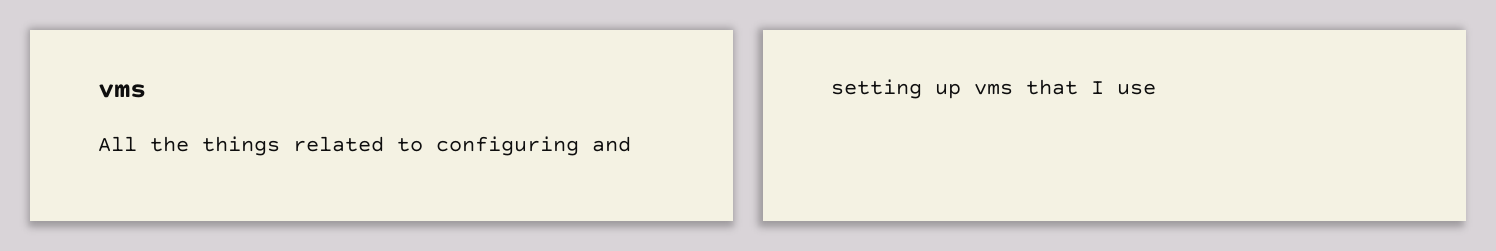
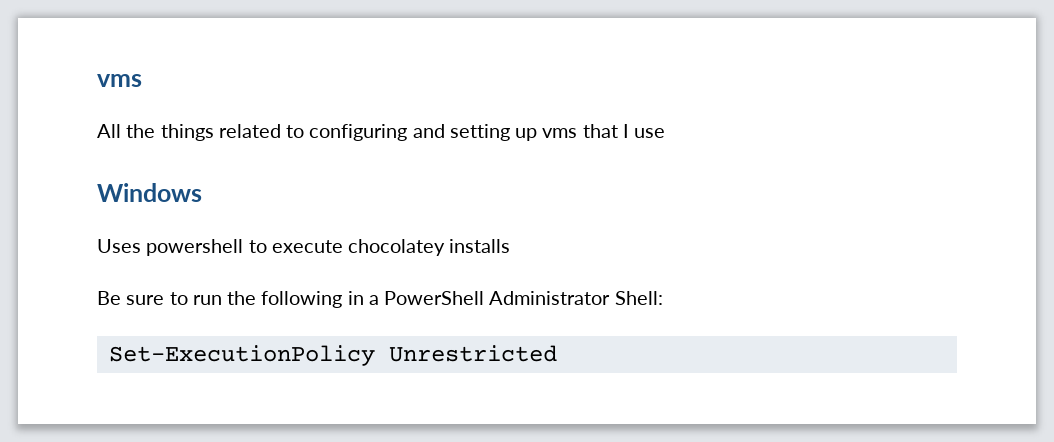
(1156, 89) none -> [97,183,202,202] [97,239,511,256] [97,291,663,308] [108,345,557,366] // Windows // Uses powershell to execute chocolatey installs // Be sure to run the following in a PowerShell Administrator Shell: // Set-ExecutionPolicy Unrestricted

